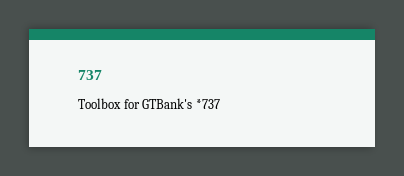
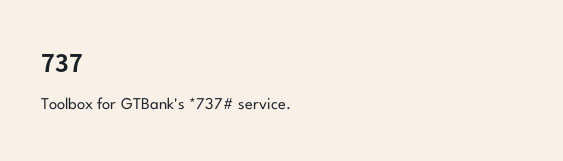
[195,99,220,109] *737 -> [189,97,291,110] *737# service.

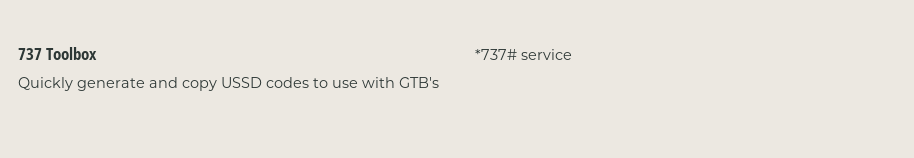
[41,97,291,110] // Toolbox for GTBank's *737# service. -> [46,47,98,60] [18,77,439,91] [475,49,572,60] Toolbox // Quickly generate and copy USSD codes to use with GTB's *737# service

